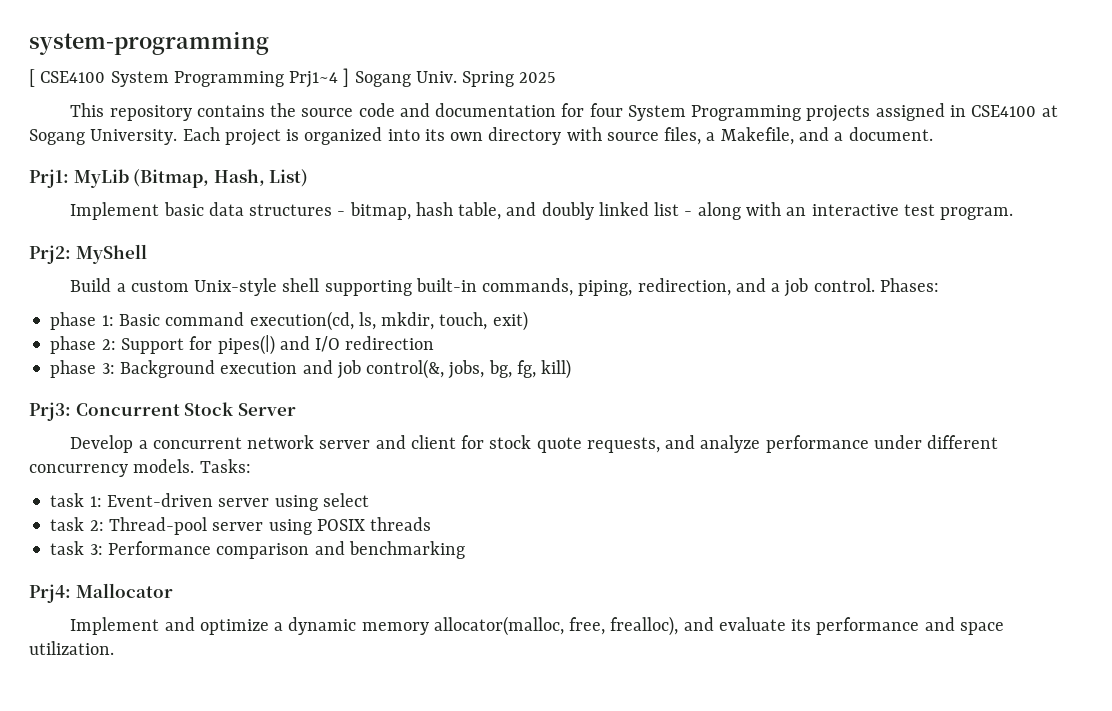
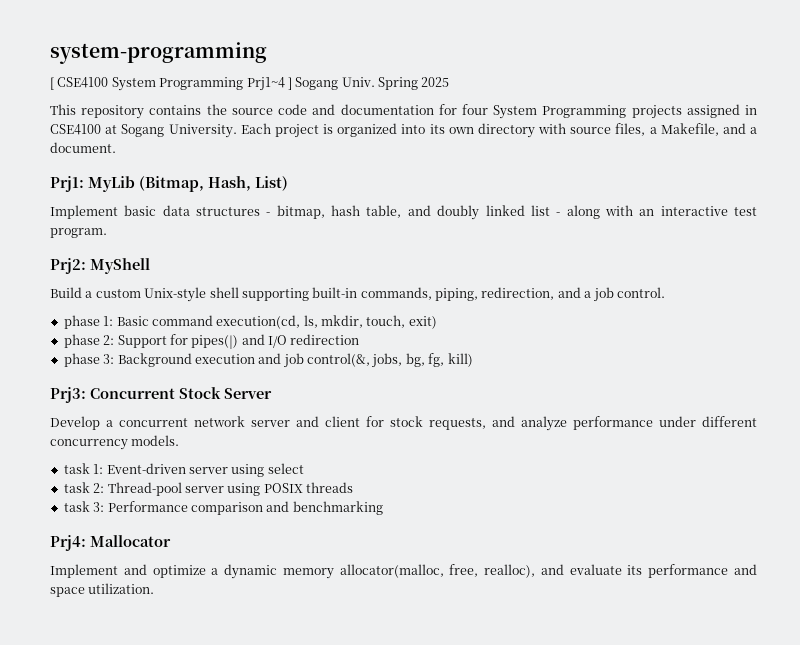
[879,278,939,292] Phases: -> (665, 292) none
[536,437,582,453] quote -> (423, 421) none
[199,459,251,473] Tasks: -> (180, 440) none
[610,616,679,636] frealloc), -> [484,564,536,578] realloc),

